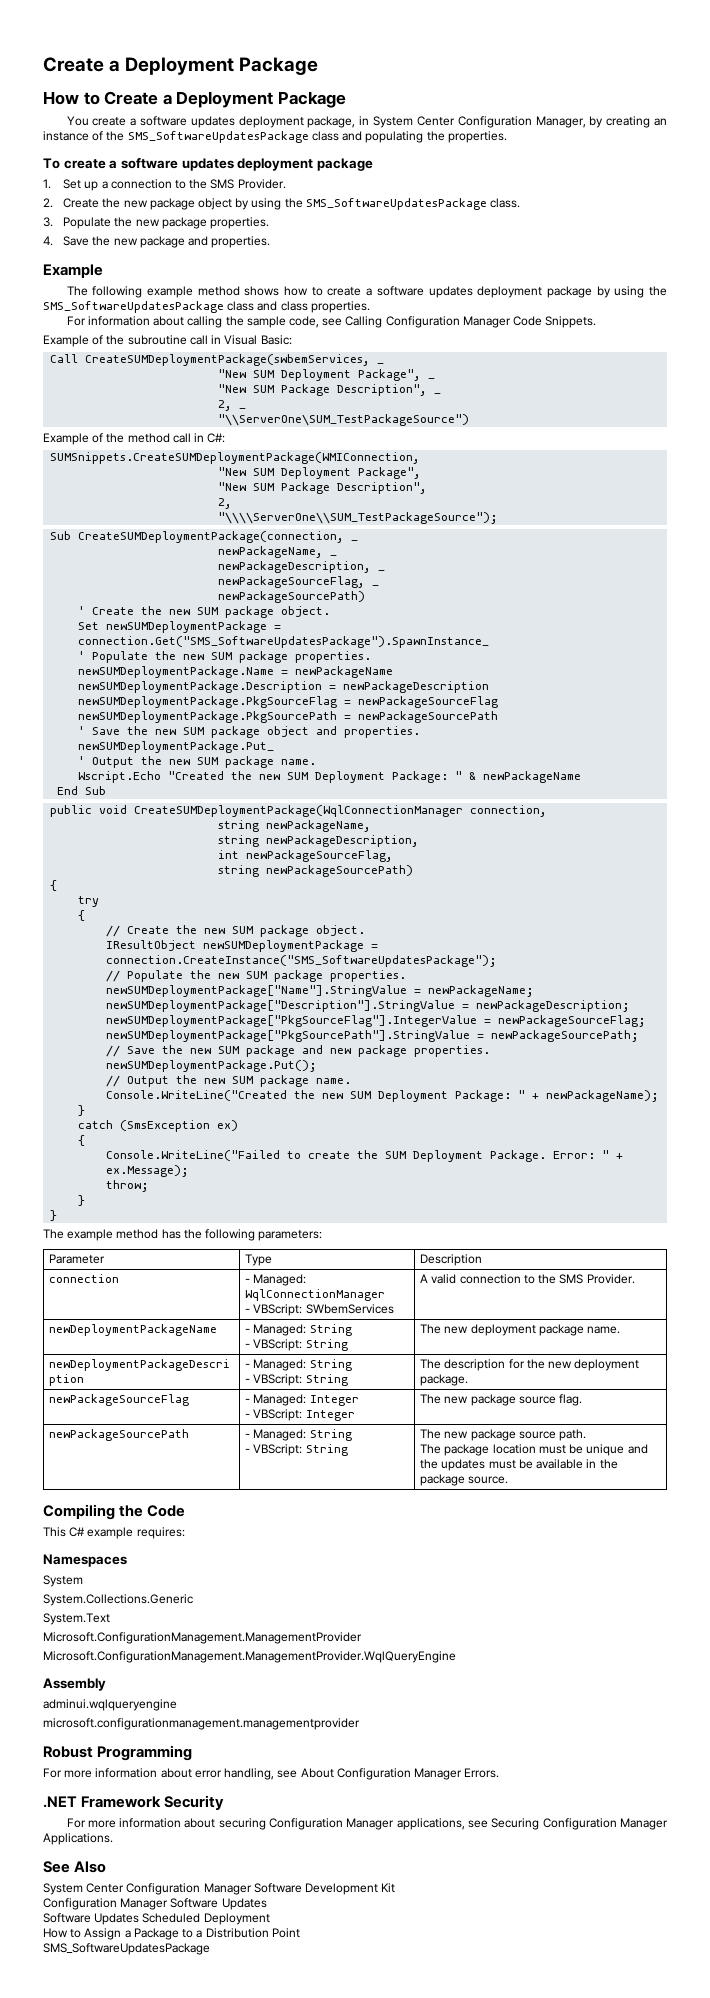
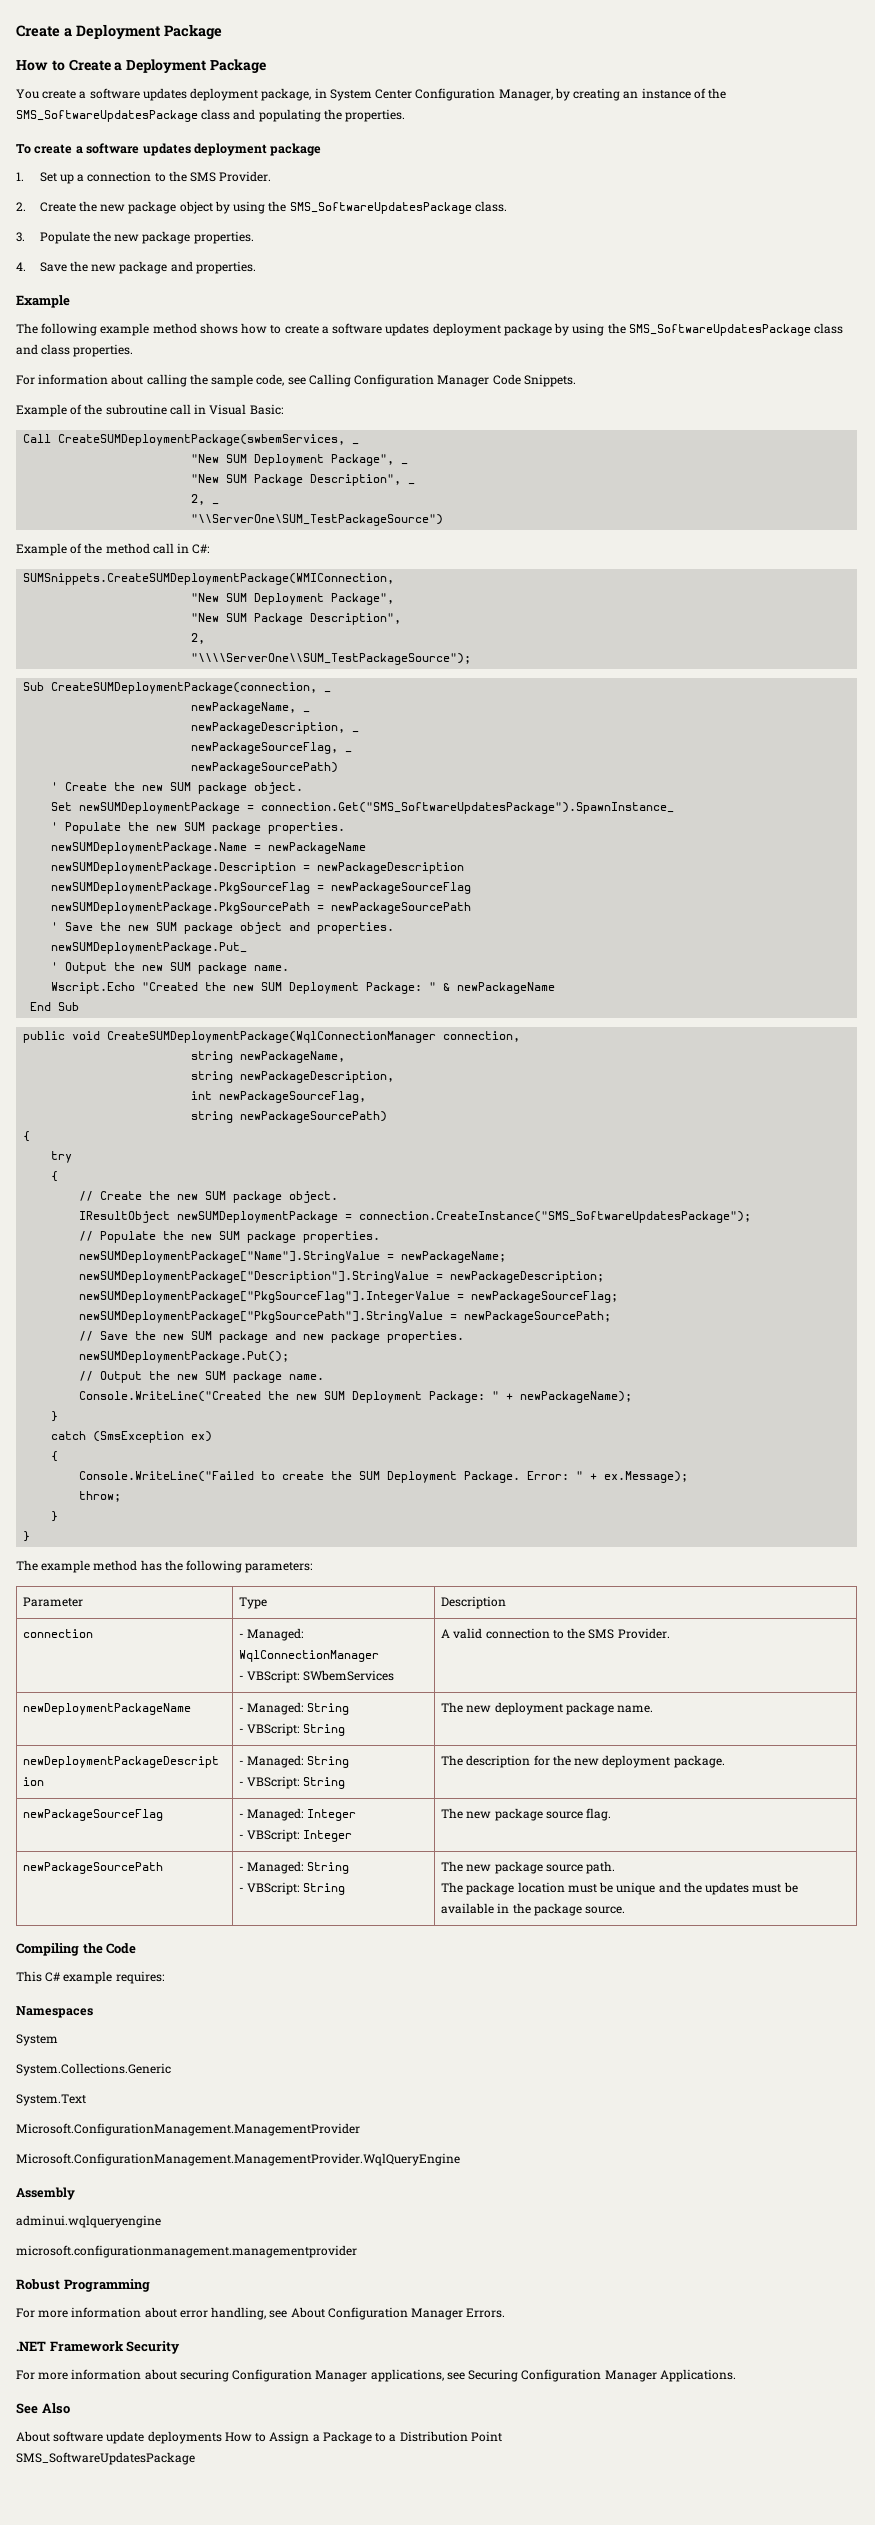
[43,1883,396,1895] [43,1898,267,1910] [43,1913,270,1925] System Center Configuration Manager Software Development Kit // Configuration Manager Software Updates // Software Updates Scheduled Deployment // -> [16,2431,222,2444] About software update deployments

